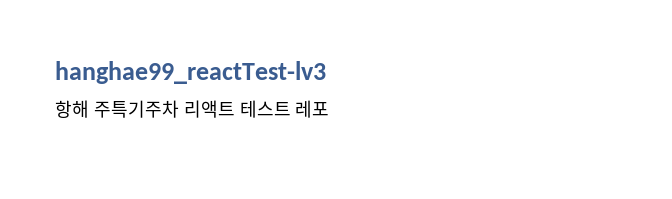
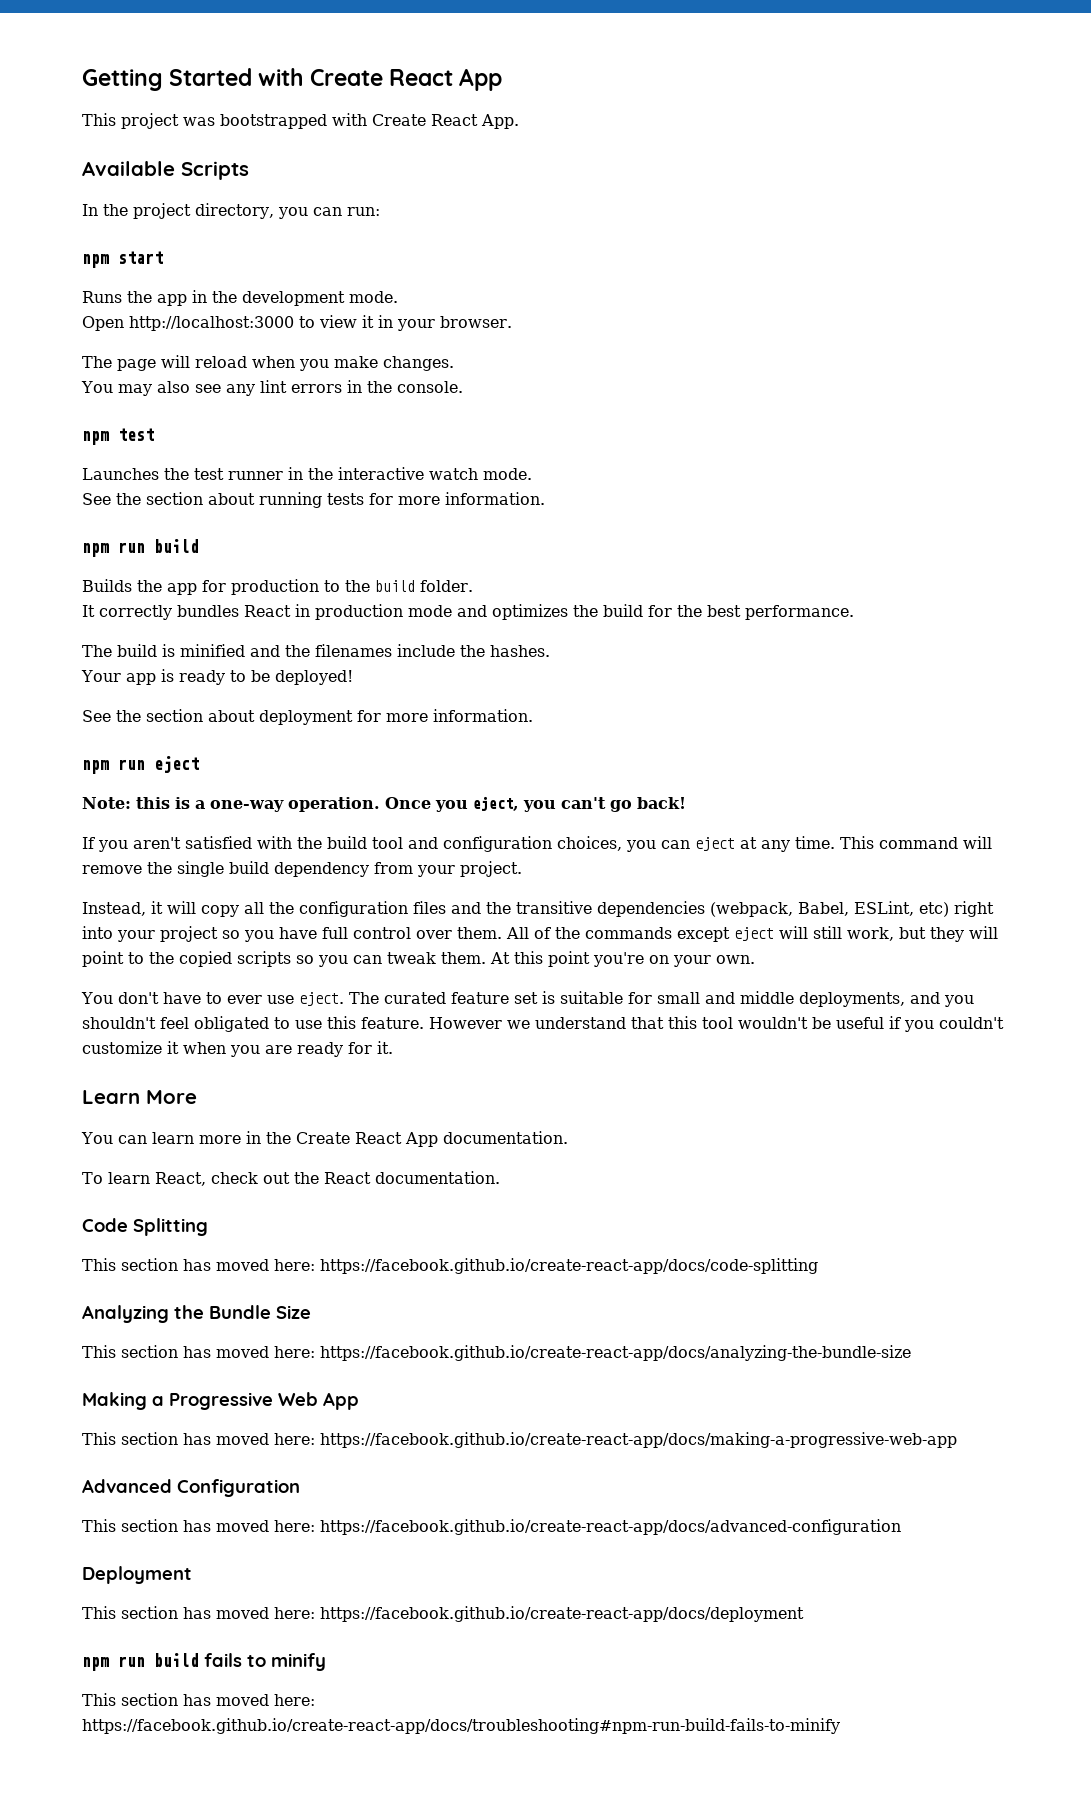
[55,61,326,84] [55,100,330,118] hanghae99_reactTest-lv3 // 항해 주특기주차 리액트 테스트 레포 -> [82,68,503,91] [82,113,519,129] [82,161,249,180] [82,203,380,219] [82,251,163,268] [82,290,398,306] [82,315,512,331] [82,355,454,371] [81,380,463,396] [82,428,154,445] [82,467,532,480] [82,492,545,508] [82,539,199,557] [82,579,473,595] [82,604,854,620] [82,644,550,657] [81,669,353,685] [82,709,533,725] [82,756,199,774] [82,796,686,812] [82,836,992,852] [82,861,522,877] [82,901,994,917] [82,926,998,942] [82,951,755,967] [81,991,974,1007] [82,1016,1004,1032] [82,1041,393,1057] [82,1090,197,1104] [81,1131,568,1147] [82,1171,500,1186] [82,1218,208,1236] [82,1258,818,1274] [82,1305,311,1323] [82,1345,911,1361] [82,1392,359,1410] [82,1432,957,1448] [82,1479,300,1497] [82,1519,901,1535] [82,1566,192,1584] [82,1606,804,1622] [82,1653,326,1671] [82,1693,315,1706] [82,1718,840,1734] Getting Started with Create React App // This project was bootstrapped with Create React App. // Available Scripts // In the project directory, you can run: // npm start // Runs the app in the development mode. // Open http://localhost:3000 to view it in your browser. // The page will reload when you make changes. // You may also see any lint errors in the console. // npm test // Launches the test runner in the interactive watch mode. // See the section about running tests for more information. // npm run build // Builds the app for production to the build folder. // It correctly bundles React in production mode and optimizes the build for the best performance. // The build is minified and the filenames include the hashes. // Your app is ready to be deployed! // See the section about deployment for more information. // npm run eject // Note: this is a one-way operation. Once you eject, you can't go back! // If you aren't satisfied with the build tool and configuration choices, you can eject at any time. This command will remove the single build dependency from your project. // Instead, it will copy all the configuration files and the transitive dependencies (webpack, Babel, ESLint, etc) right into your project so you have full control over them. All of the commands except eject will still work, but they will point to the copied scripts so you can tweak them. At this point you're on your own. // You don't have to ever use eject. The curated feature set is suitable for small and middle deployments, and you shouldn't feel obligated to use this feature. However we understand that this tool wouldn't be useful if you couldn't customize it when you are ready for it. // Learn More // You can learn more in the Create React App documentation. // To learn React, check out the React documentation. // Code Splitting // This section has moved here: https://facebook.github.io/create-react-app/docs/code-splitting // Analyzing the Bundle Size // This section has moved here: https://facebook.github.io/create-react-app/docs/analyzing-the-bundle-size // Making a Progressive Web App // This section has moved here: https://facebook.github.io/create-react-app/docs/making-a-progressive-web-app // Advanced Configuration // This section has moved here: https://facebook.github.io/create-react-app/docs/advanced-configuration // Deployment // This section has moved here: https://facebook.github.io/create-react-app/docs/deployment // npm run build fails to minify // This section has moved here: https://facebook.github.io/create-react-app/docs/troubleshooting#npm-run-build-fails-to-minify

